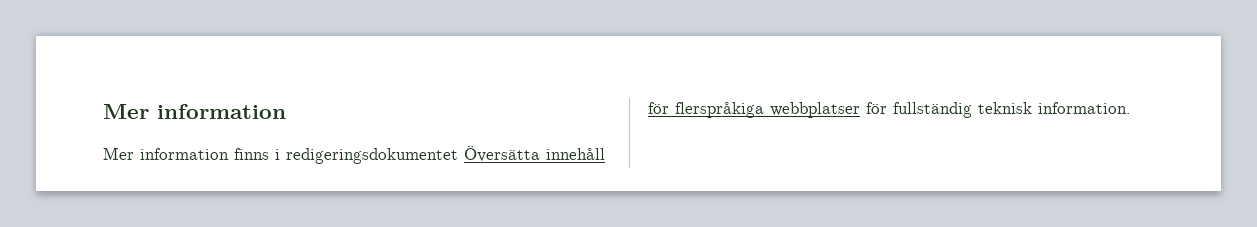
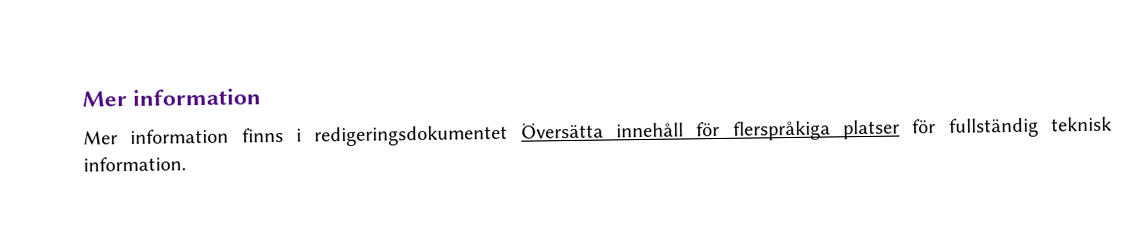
[770,102,860,118] webbplatser -> [843,119,900,140] platser

